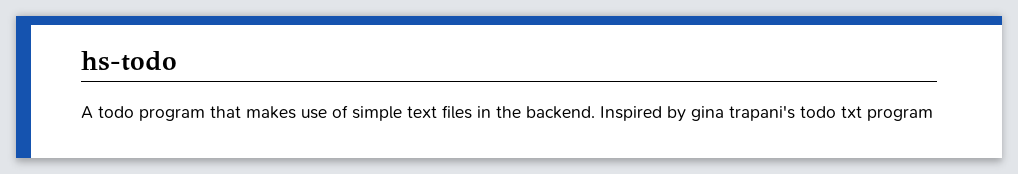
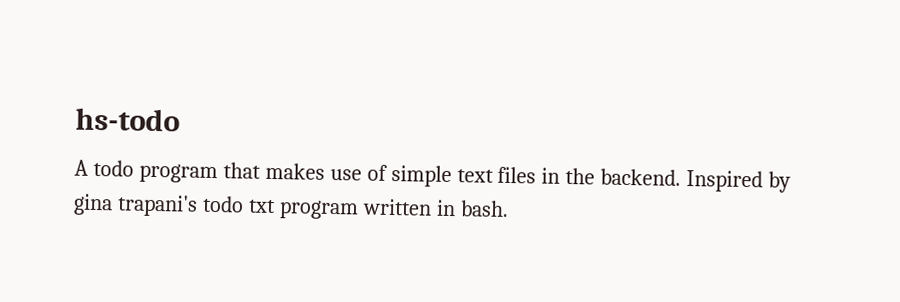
(933, 114) none -> [361,198,509,217] written in bash.

